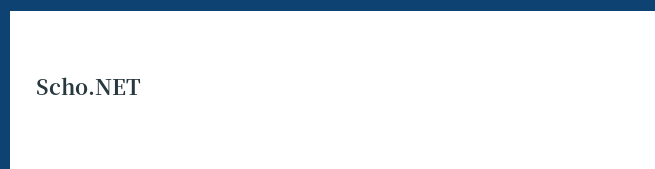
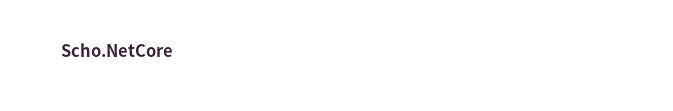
[36,77,141,95] Scho.NET -> [61,43,173,57] Scho.NetCore

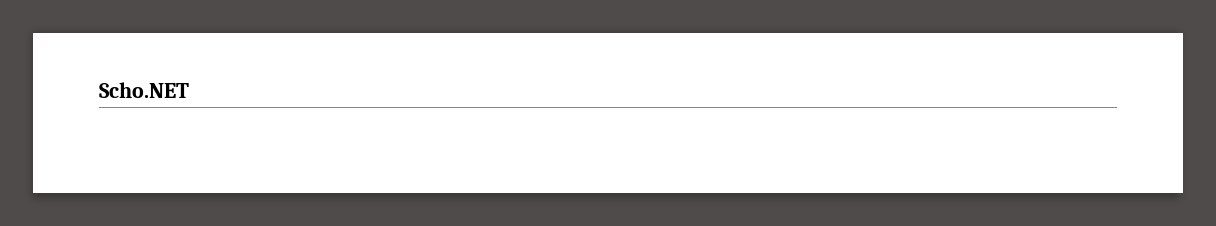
[61,43,173,57] Scho.NetCore -> [99,82,189,98] Scho.NET

